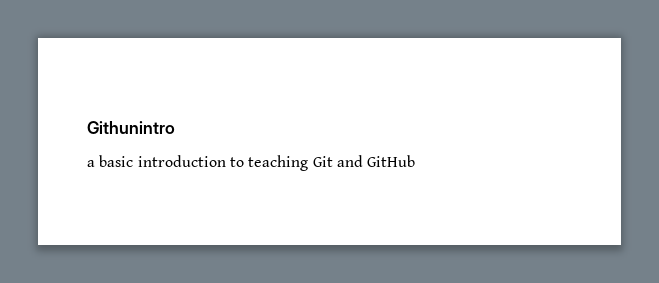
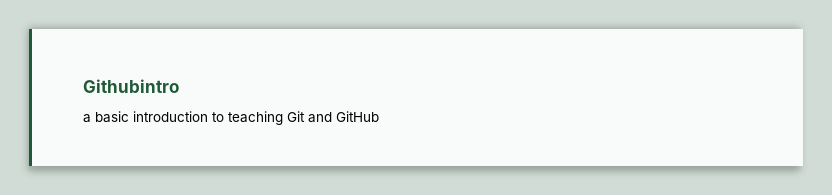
[87,121,175,134] Githunintro -> [83,79,179,93] Githubintro

